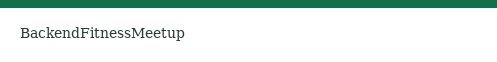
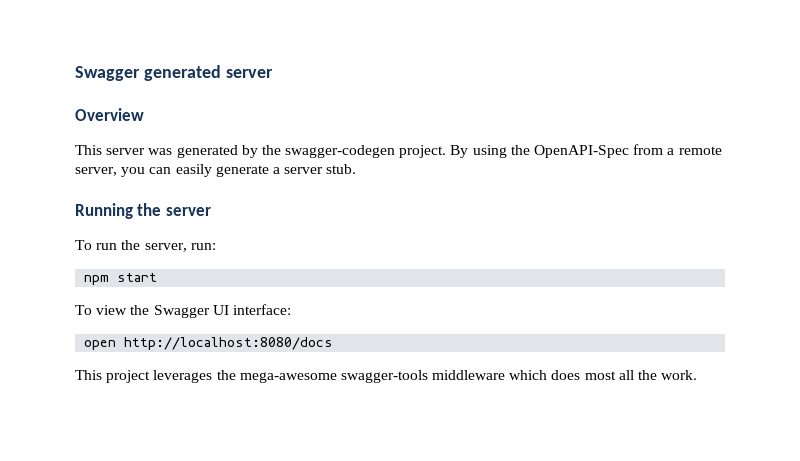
[20,27,185,41] BackendFitnessMeetup -> [75,65,273,81] [75,108,144,121] [75,144,722,158] [75,164,357,177] [75,203,211,219] [75,240,216,252] [84,273,158,285] [75,304,291,318] [84,337,334,350] [75,370,698,383] Swagger generated server // Overview // This server was generated by the swagger-codegen project. By using the OpenAPI-Spec from a remote server, you can easily generate a server stub. // Running the server // To run the server, run: // npm start // To view the Swagger UI interface: // open http://localhost:8080/docs // This project leverages the mega-awesome swagger-tools middleware which does most all the work.

